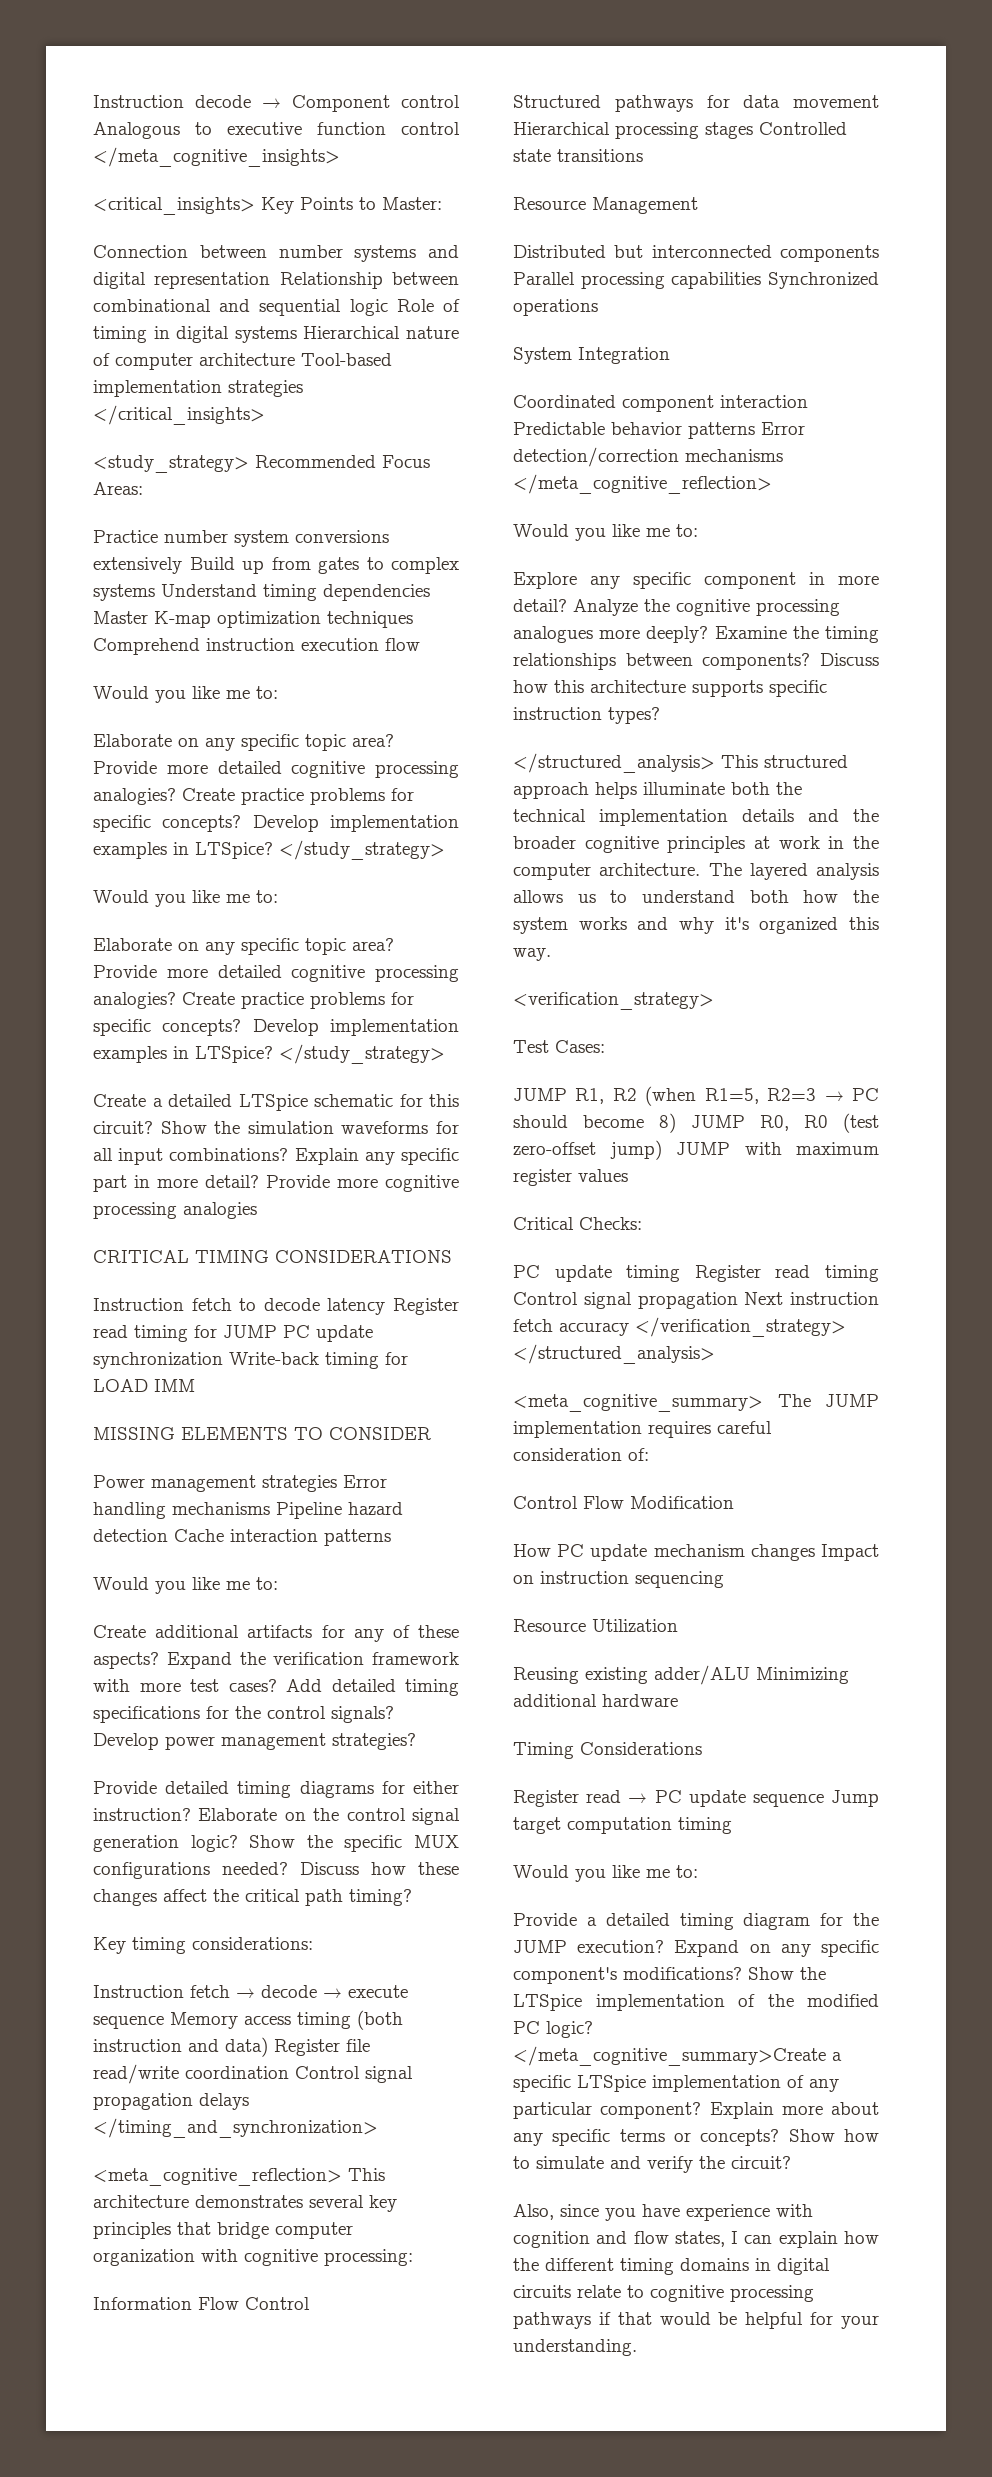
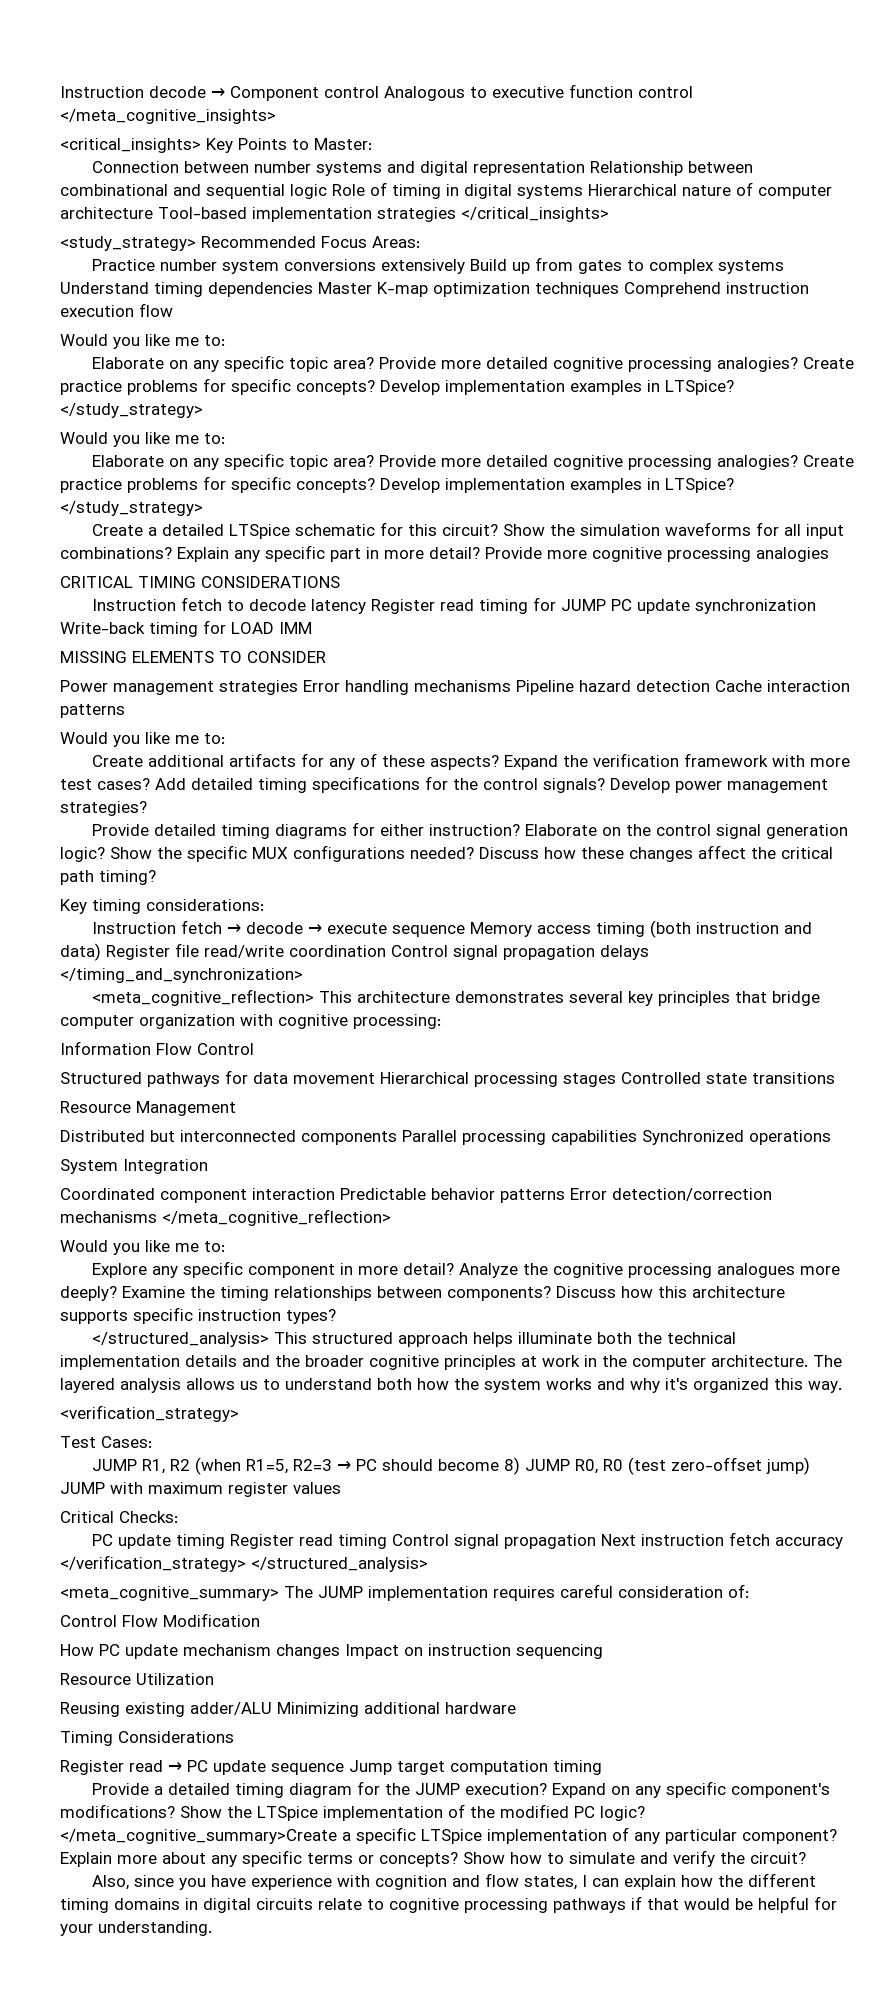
[513,1865,698,1882] // Would you like me to: -> (602, 1767) none

